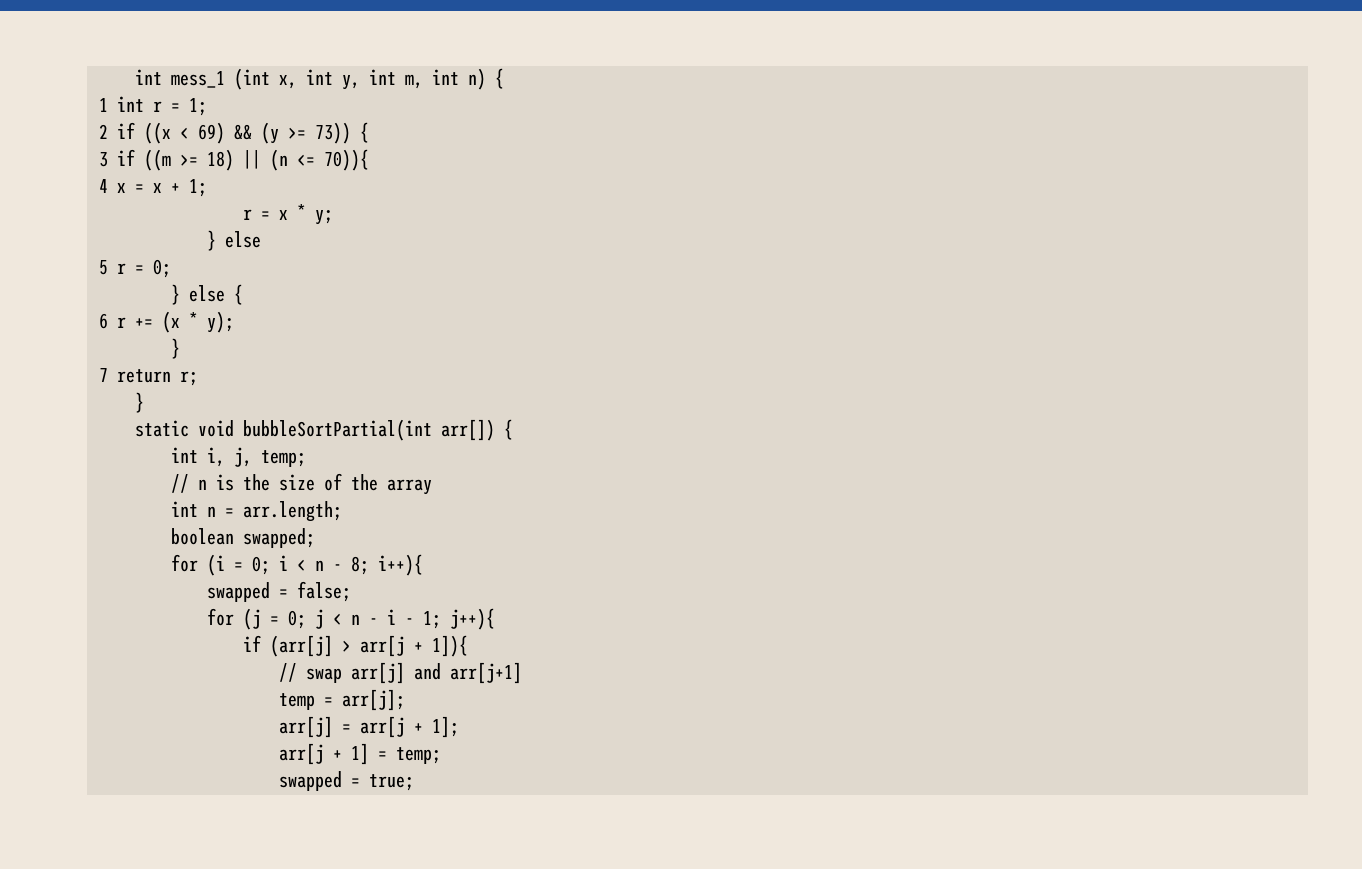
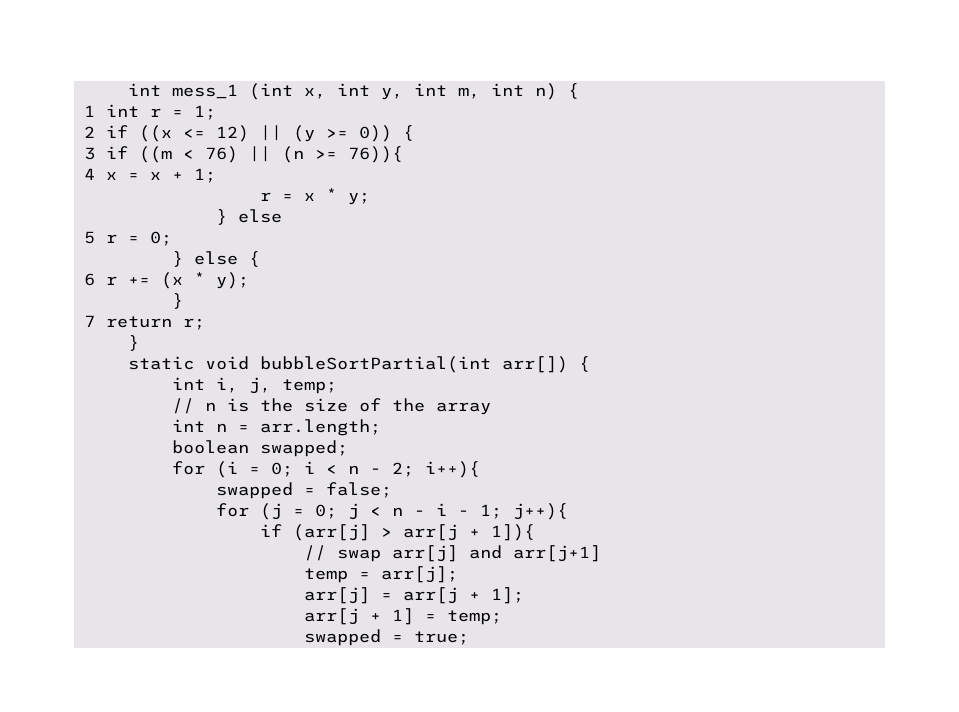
[180,122,253,144] < 69) && -> [183,125,283,142] <= 12) ||
[315,122,352,144] 73)) -> [359,125,393,142] 0))
[180,149,370,171] >= 18) || (n <= 70)){ -> [183,146,404,163] < 76) || (n >= 76)){
[351,556,370,575] 8; -> [392,462,415,477] 2;

